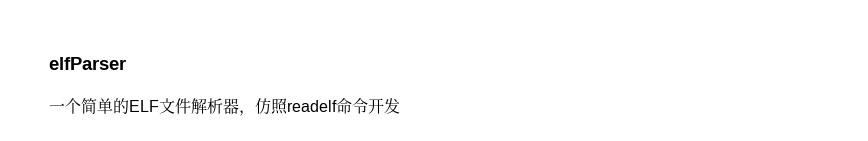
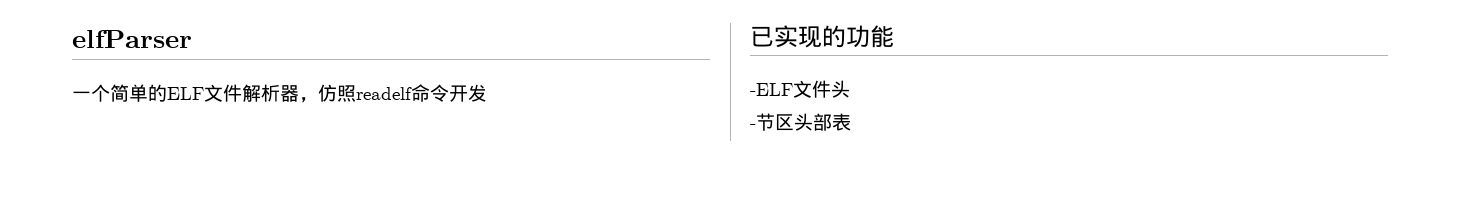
(400, 106) none -> [750,25,894,48] [750,80,850,98] [750,113,851,131] // 已实现的功能 // -ELF文件头 // -节区头部表

